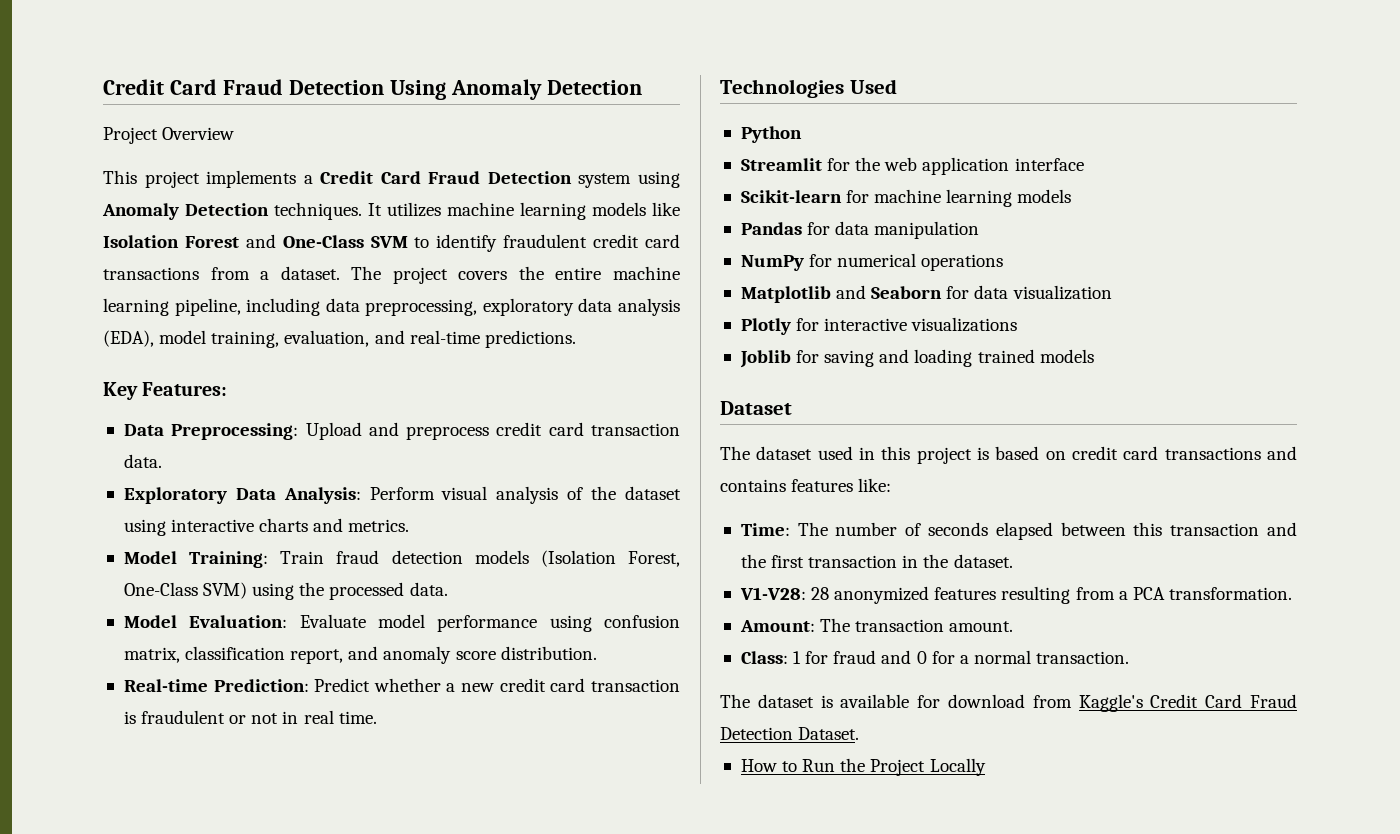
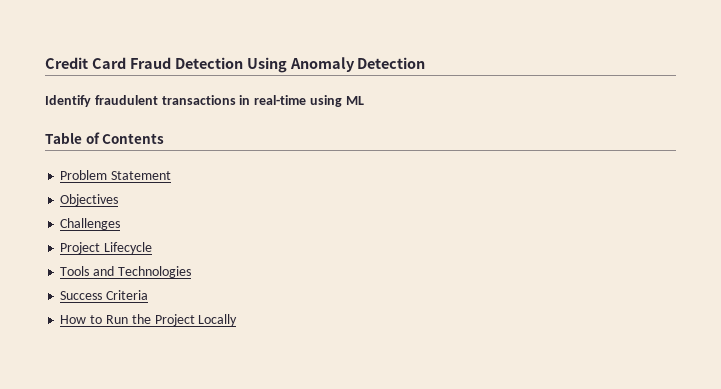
[103,127,235,144] [103,170,680,188] [102,202,680,220] [103,234,681,252] [103,266,680,284] [103,298,680,316] [103,330,576,348] [103,382,228,400] [123,422,680,440] [123,454,162,468] [123,486,681,504] [123,518,410,536] [123,550,680,568] [123,582,448,600] [123,614,681,632] [123,646,597,664] [123,678,680,692] [123,710,377,724] [720,79,897,98] [740,126,802,143] [740,157,1084,175] [740,189,1072,207] [740,221,980,239] [740,253,1004,271] [740,285,1112,303] [740,317,1018,335] [739,349,1094,368] [720,401,792,415] [720,446,1297,464] [720,478,892,492] [740,522,1297,540] [740,554,1013,568] [739,586,1292,604] [739,618,1014,632] [740,650,1130,664] [720,694,1297,712] [720,727,860,740] Project Overview // This project implements a Credit Card Fraud Detection system using Anomaly Detection techniques. It utilizes machine learning models like Isolation Forest and One-Class SVM to identify fraudulent credit card transactions from a dataset. The project covers the entire machine learning pipeline, including data preprocessing, exploratory data analysis (EDA), model training, evaluation, and real-time predictions. // Key Features: // Data Preprocessing: Upload and preprocess credit card transaction data. // Exploratory Data Analysis: Perform visual analysis of the dataset using interactive charts and metrics. // Model Training: Train fraud detection models (Isolation Forest, One-Class SVM) using the processed data. // Model Evaluation: Evaluate model performance using confusion matrix, classification report, and anomaly score distribution. // Real-time Prediction: Predict whether a new credit card transaction is fraudulent or not in real time. // Technologies Used // Python // Streamlit for the web application interface // Scikit-learn for machine learning models // Pandas for data manipulation // NumPy for numerical operations // Matplotlib and Seaborn for data visualization // Plotly for interactive visualizations // Joblib for saving and loading trained models // Dataset // The dataset used in this project is based on credit card transactions and contains features like: // Time: The number of seconds elapsed between this transaction and the first transaction in the dataset. // V1-V28: 28 anonymized features resulting from a PCA transformation. // Amount: The transaction amount. // Class: 1 for fraud and 0 for a normal transaction. // The dataset is available for download from Kaggle's Credit Card Fraud Detection Dataset. -> [45,95,364,107] [45,132,165,144] [60,170,172,180] [60,194,119,206] [60,218,121,230] [60,242,153,254] [60,266,191,278] [60,290,149,300] Identify fraudulent transactions in real-time using ML // Table of Contents // Problem Statement // Objectives // Challenges // Project Lifecycle // Tools and Technologies // Success Criteria

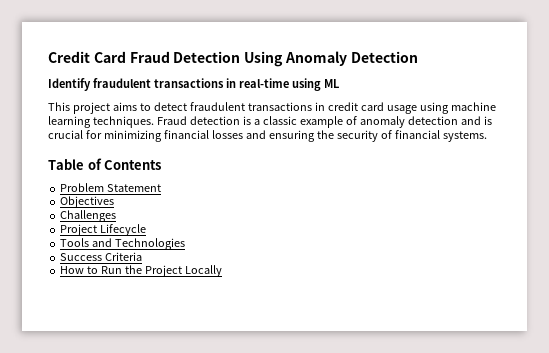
(364, 100) none -> [48,102,496,114] [48,116,492,128] [48,130,487,142] // This project aims to detect fraudulent transactions in credit card usage using machine learning techniques. Fraud detection is a classic example of anomaly detection and is crucial for minimizing financial losses and ensuring the security of financial systems.

